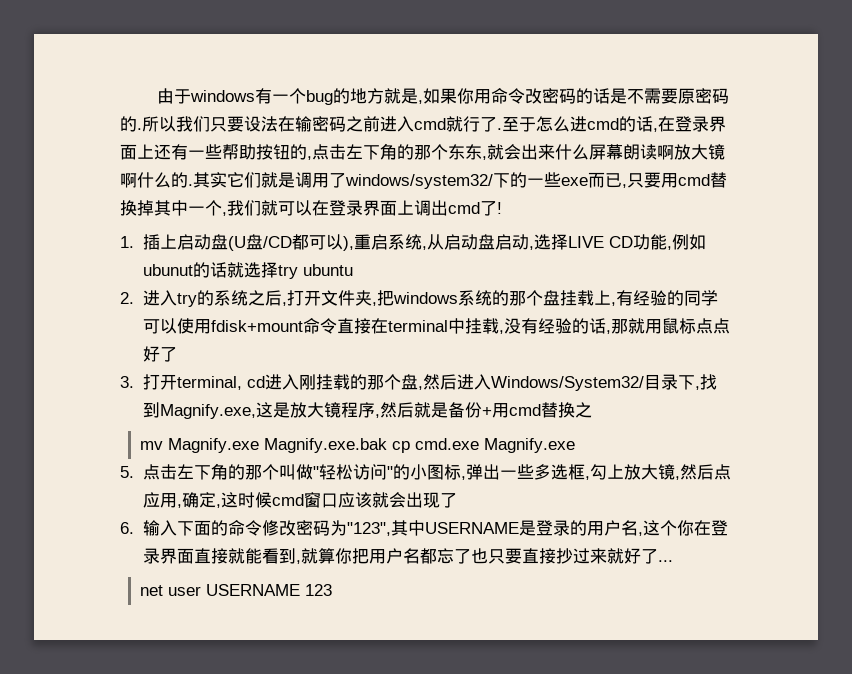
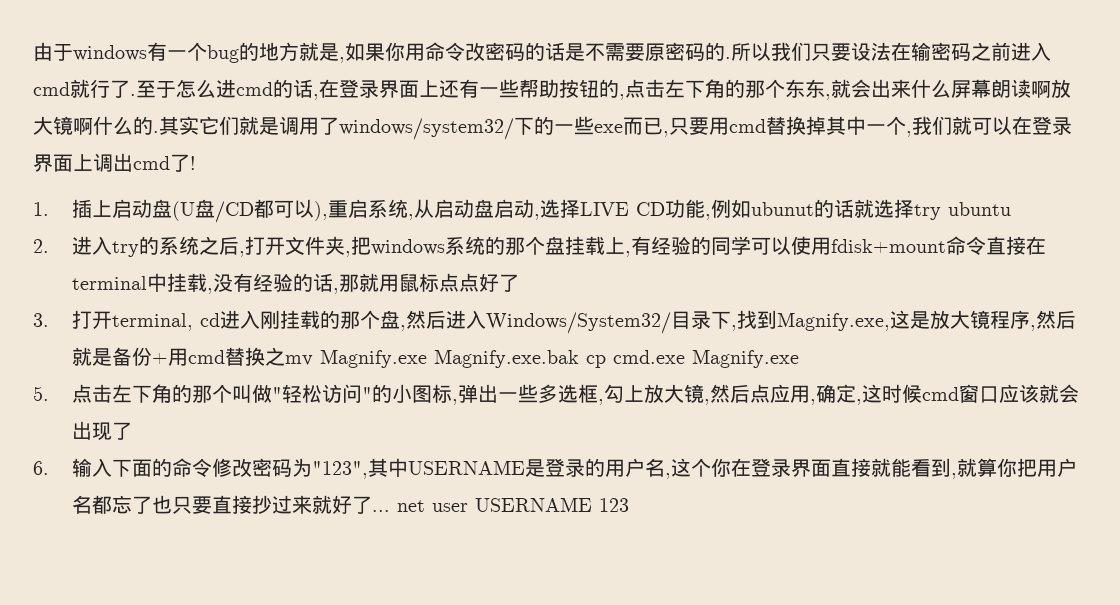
(592, 410) // -> (285, 356) none
(673, 561) // -> (390, 511) none

